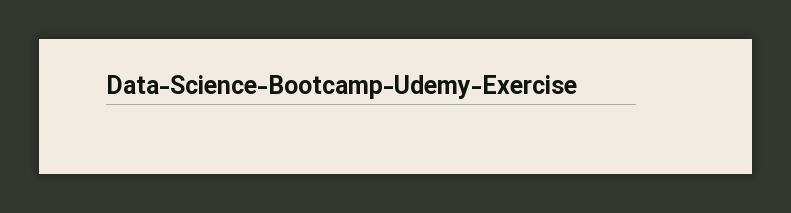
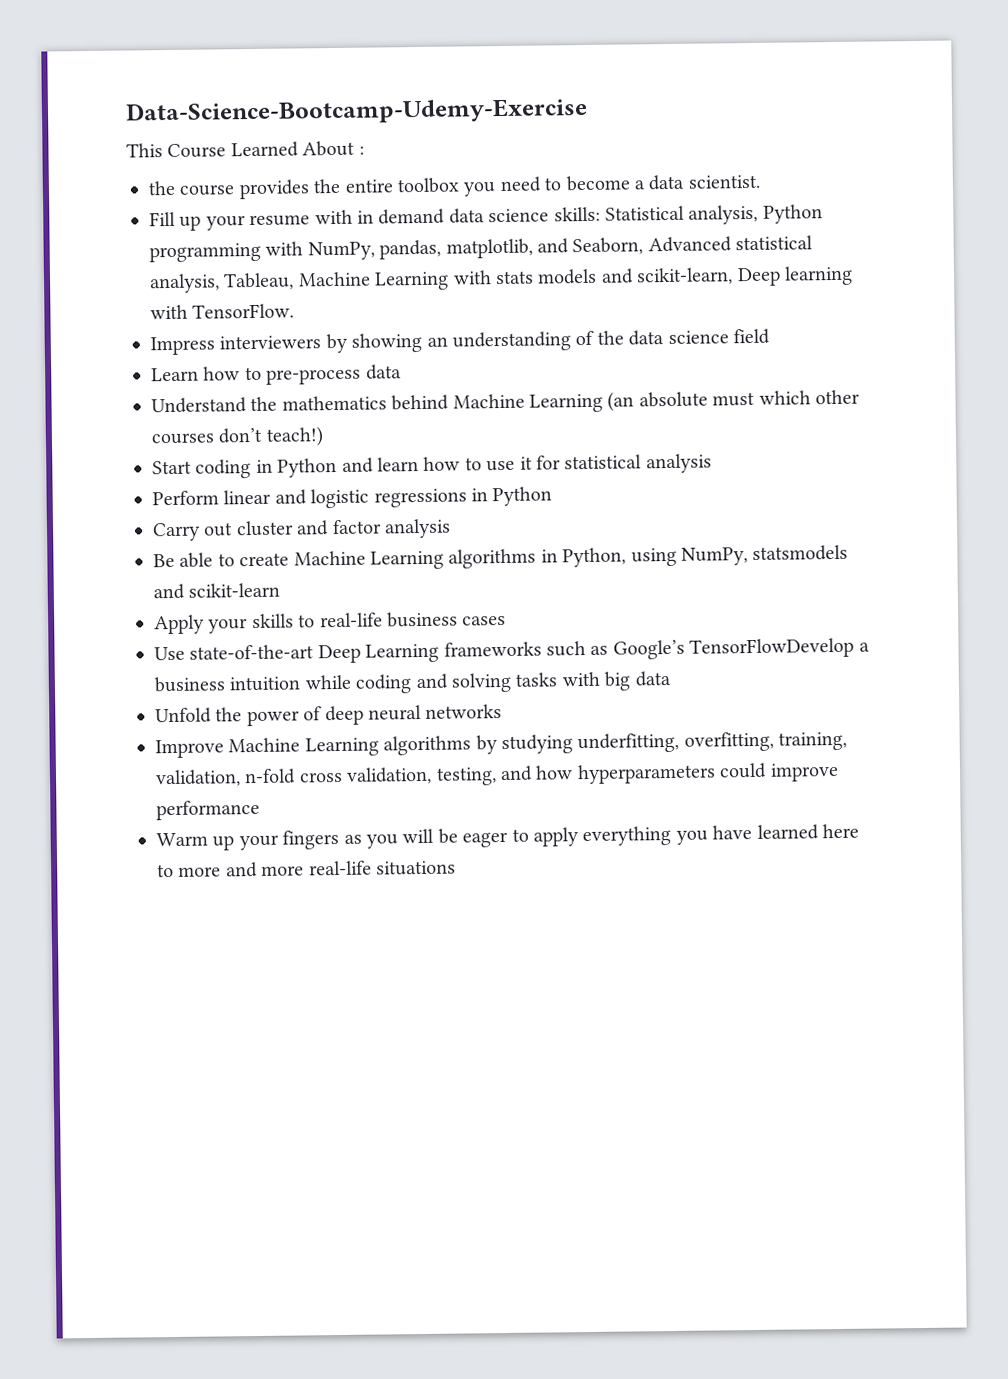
(577, 87) none -> [126,140,365,159] [148,174,760,200] [149,204,823,231] [149,235,814,263] [149,265,853,294] [150,303,295,320] [150,328,770,356] [151,364,402,385] [151,389,860,414] [151,426,324,447] [152,453,712,479] [152,486,553,509] [152,518,451,542] [153,544,849,570] [153,582,281,600] [154,611,507,635] [154,637,870,664] [154,670,671,694] [155,704,503,727] [155,731,848,759] [155,762,839,788] [156,799,260,821] [156,823,859,851] [157,860,456,878] // This Course Learned About : // the course provides the entire toolbox you need to become a data scientist. // Fill up your resume with in demand data science skills: Statistical analysis, Python programming with NumPy, pandas, matplotlib, and Seaborn, Advanced statistical analysis, Tableau, Machine Learning with stats models and scikit-learn, Deep learning with TensorFlow. // Impress interviewers by showing an understanding of the data science field // Learn how to pre-process data // Understand the mathematics behind Machine Learning (an absolute must which other courses don’t teach!) // Start coding in Python and learn how to use it for statistical analysis // Perform linear and logistic regressions in Python // Carry out cluster and factor analysis // Be able to create Machine Learning algorithms in Python, using NumPy, statsmodels and scikit-learn // Apply your skills to real-life business cases // Use state-of-the-art Deep Learning frameworks such as Google’s TensorFlowDevelop a business intuition while coding and solving tasks with big data // Unfold the power of deep neural networks // Improve Machine Learning algorithms by studying underfitting, overfitting, training, validation, n-fold cross validation, testing, and how hyperparameters could improve performance // Warm up your fingers as you will be eager to apply everything you have learned here to more and more real-life situations

